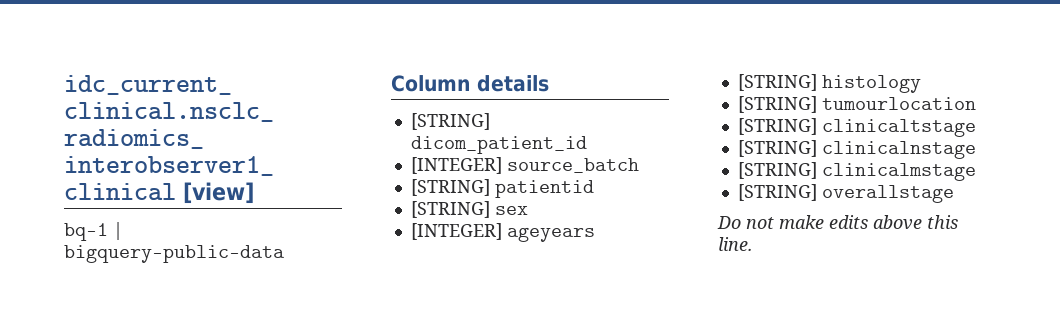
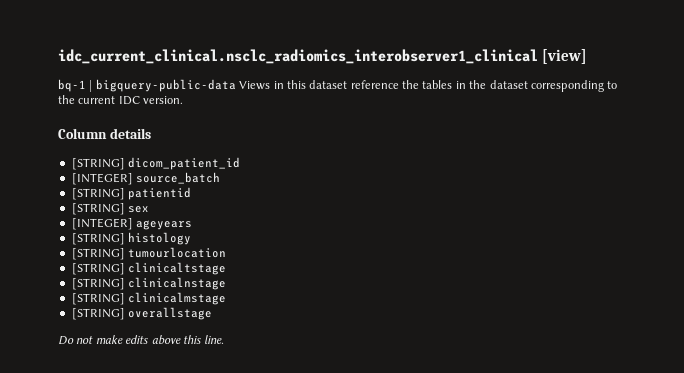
(284, 254) none -> [239,80,618,92] [58,95,184,105] Views in this dataset reference the tables in the dataset corresponding to the current IDC version.

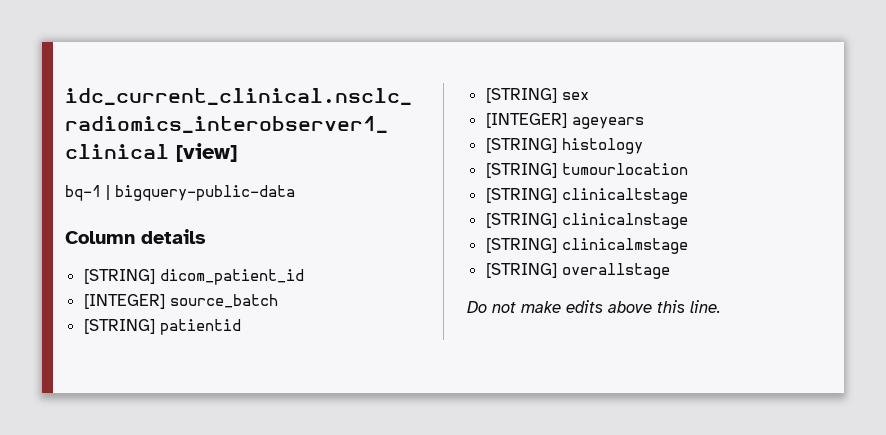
[239,80,618,92] [58,95,184,105] Views in this dataset reference the tables in the dataset corresponding to the current IDC version. -> (295, 193) none

